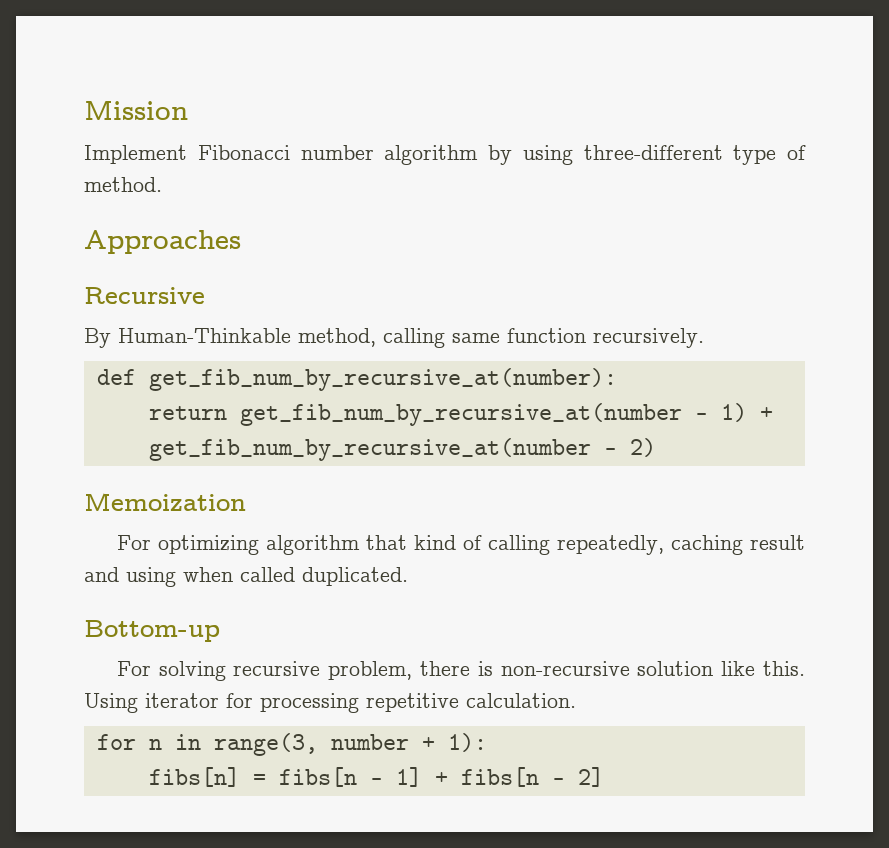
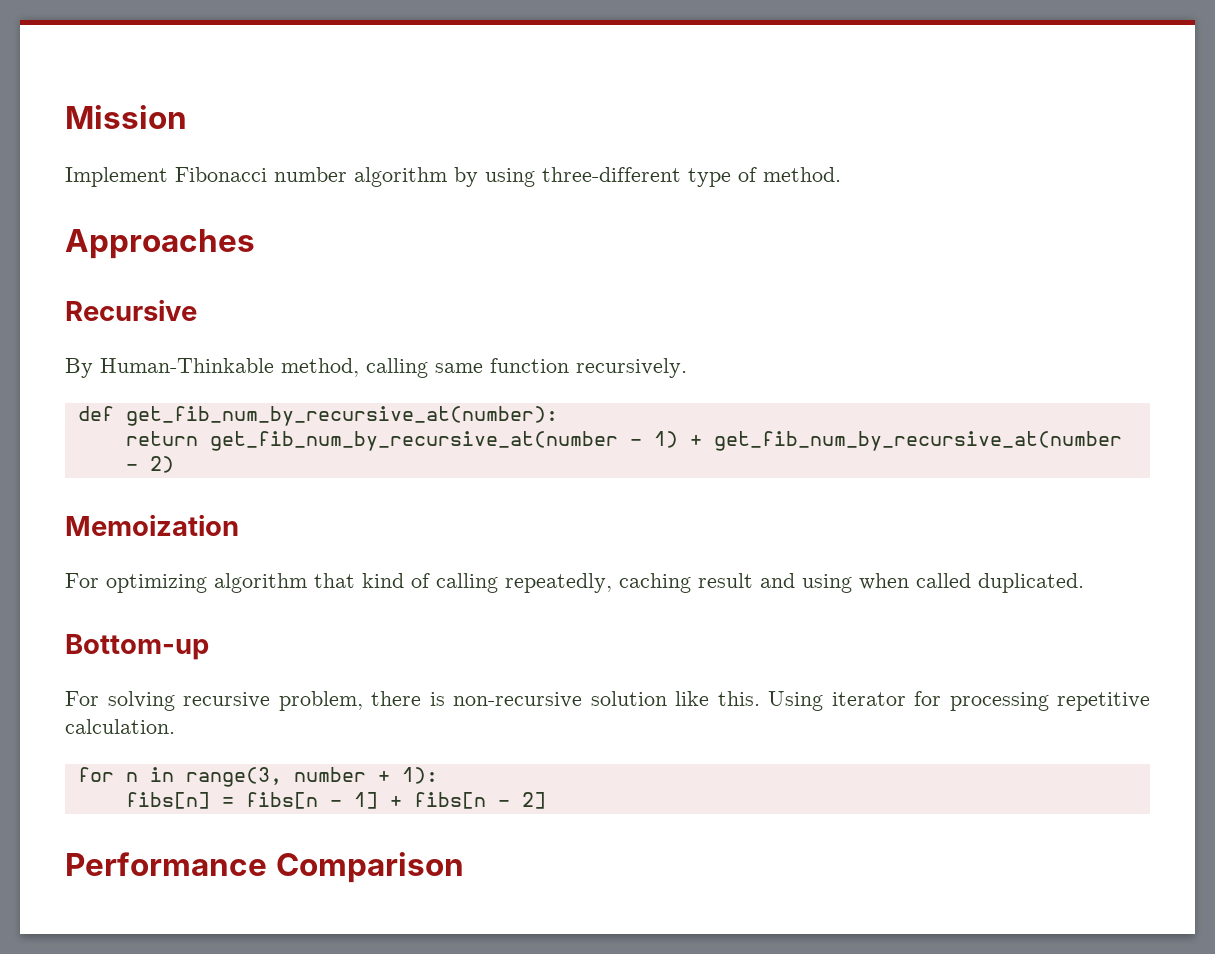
(604, 777) none -> [65,852,464,883] // Performance Comparison

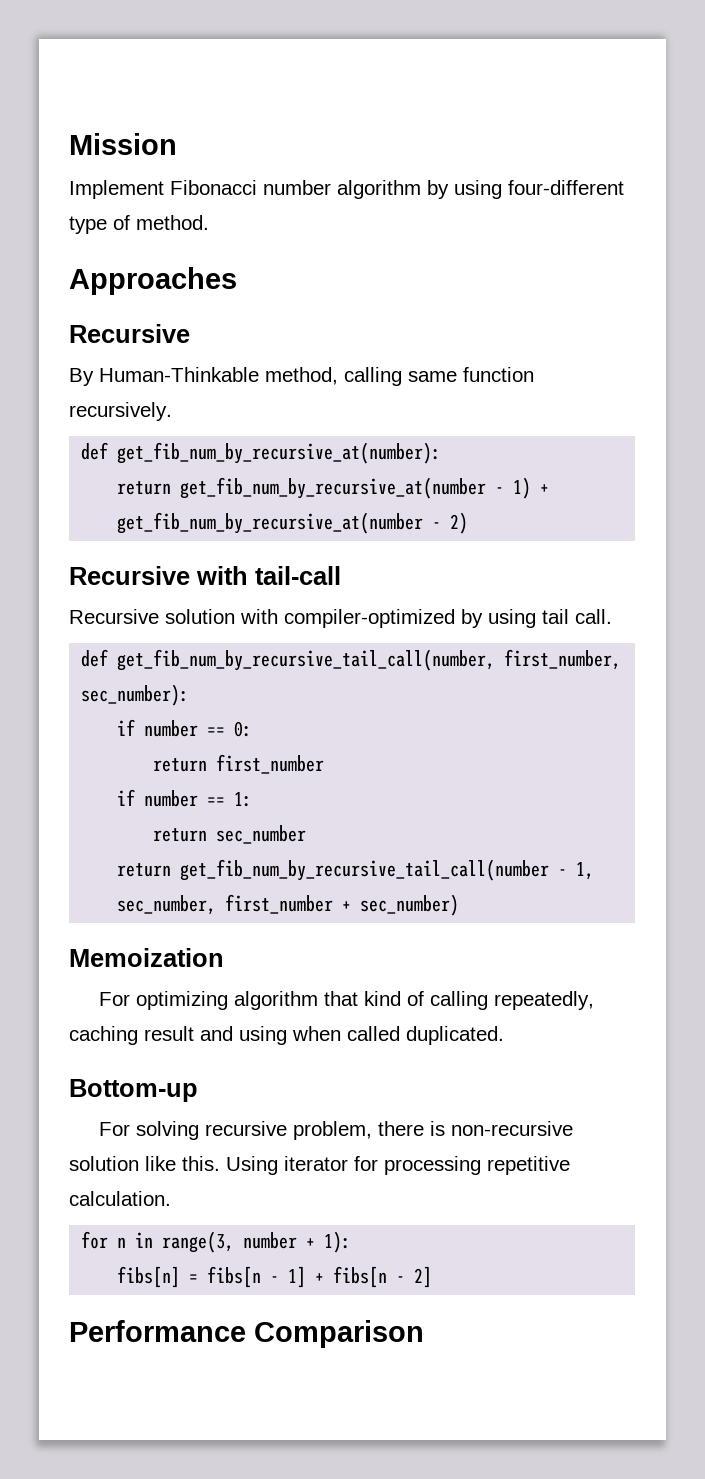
[542,167,681,182] three-different -> [508,180,624,195] four-different
(174, 464) none -> [69,566,341,585] [69,609,612,628] [81,649,622,671] [81,684,190,706] [117,719,253,737] [153,754,325,774] [117,789,253,807] [153,825,307,844] [117,859,595,881] [117,894,460,916] // Recursive with tail-call // Recursive solution with compiler-optimized by using tail call. // def get_fib_num_by_recursive_tail_call(number, first_number, sec_number): // if number == 0: // return first_number // if number == 1: // return sec_number // return get_fib_num_by_recursive_tail_call(number - 1, sec_number, first_number + sec_number)

